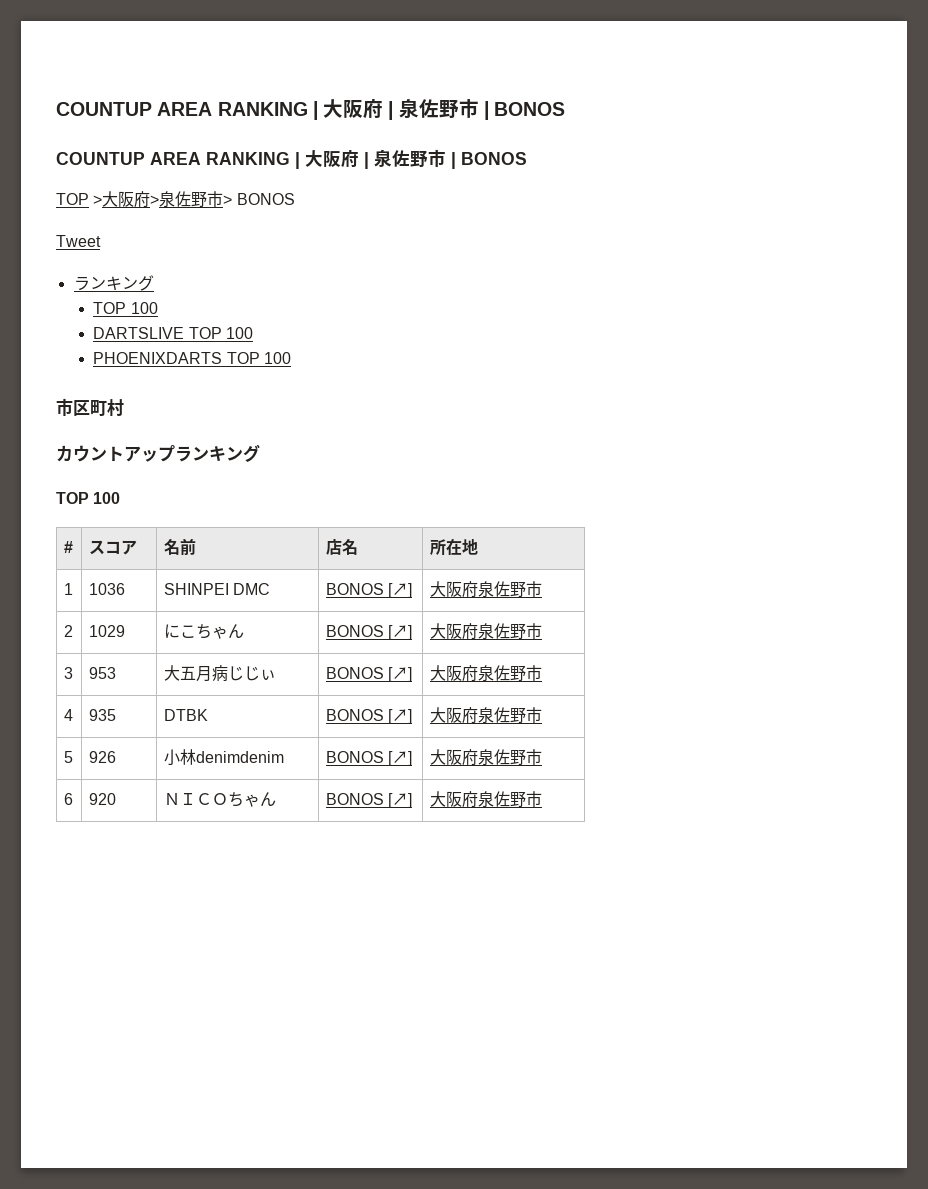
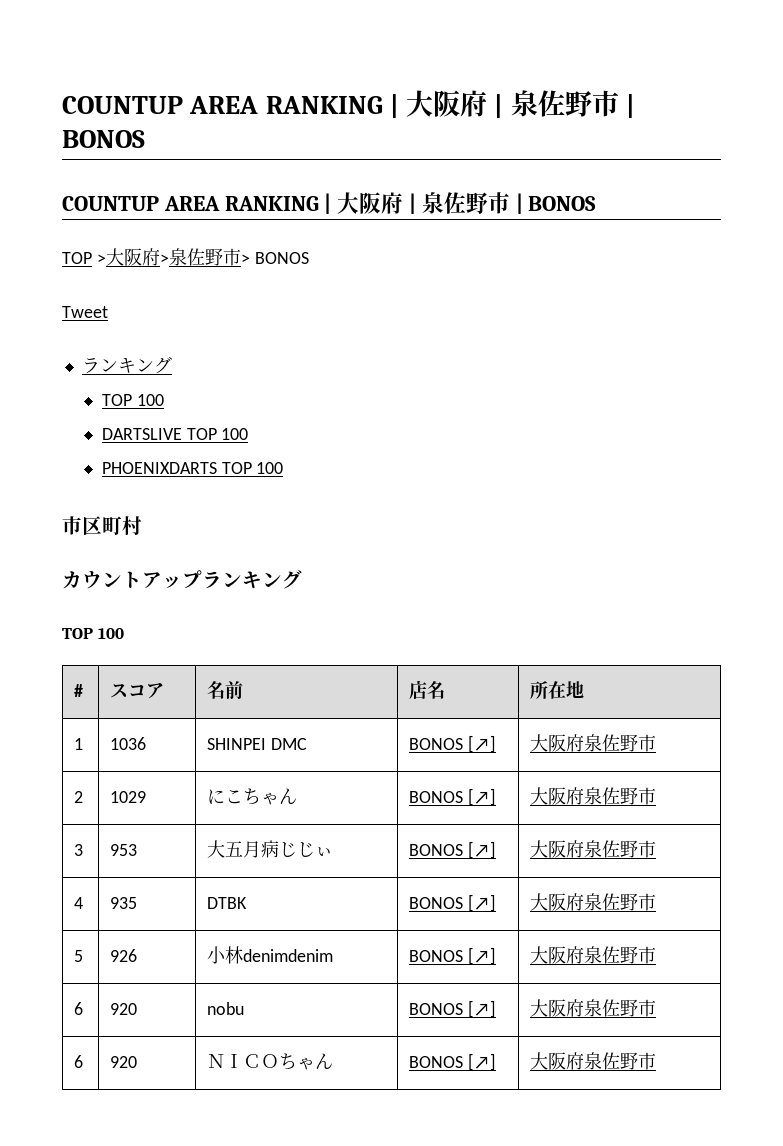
(542, 757) none -> [73,1002,83,1015] [109,1003,137,1015] [206,1002,244,1015] [408,1000,496,1018] [529,999,656,1017] // 6 | 920 | nobu | BONOS [↗] | 大阪府泉佐野市

